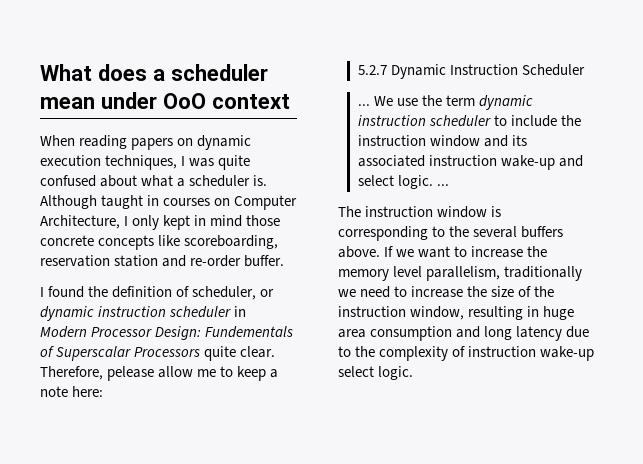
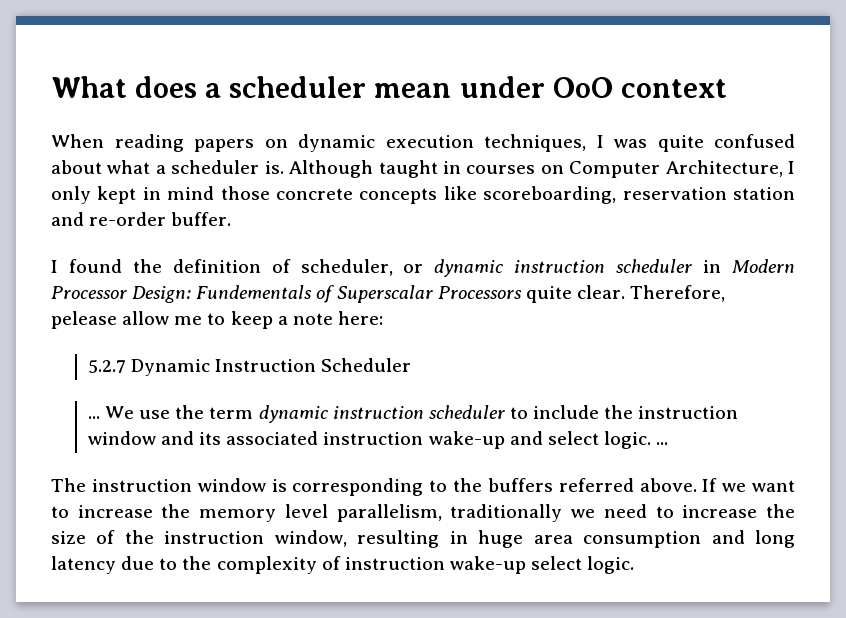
[473,226,564,238] several buffers -> [487,478,634,492] buffers referred

